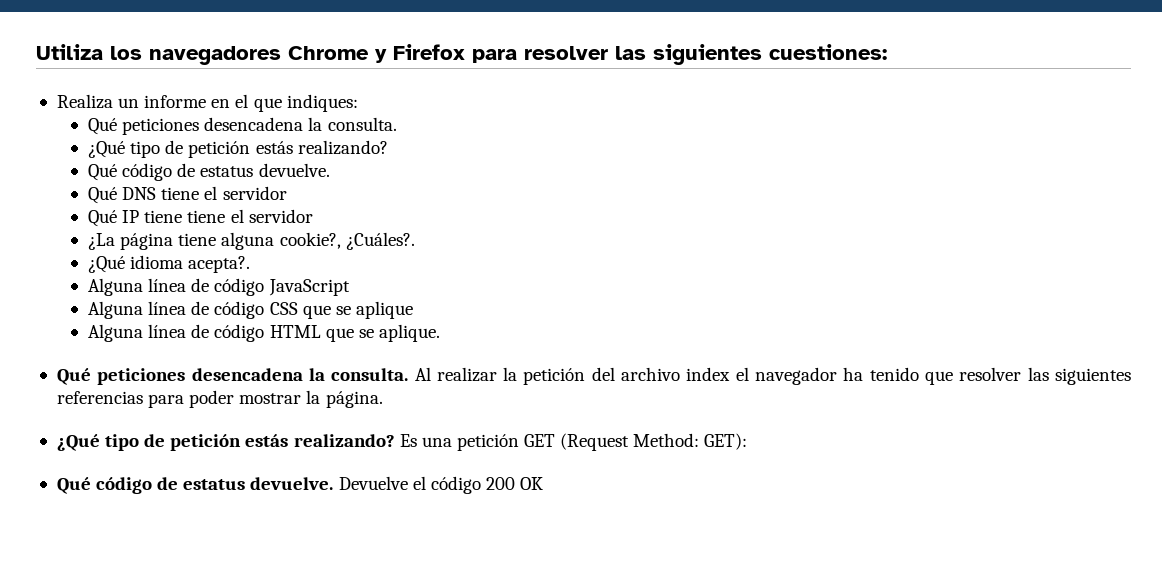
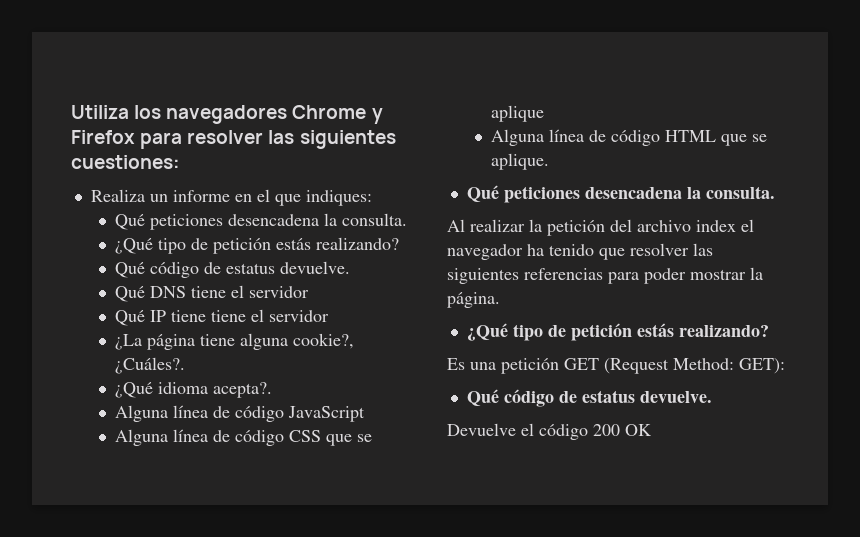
(409, 374) none -> (775, 192) //
(395, 440) none -> (769, 331) //
(334, 483) none -> (712, 397) //

